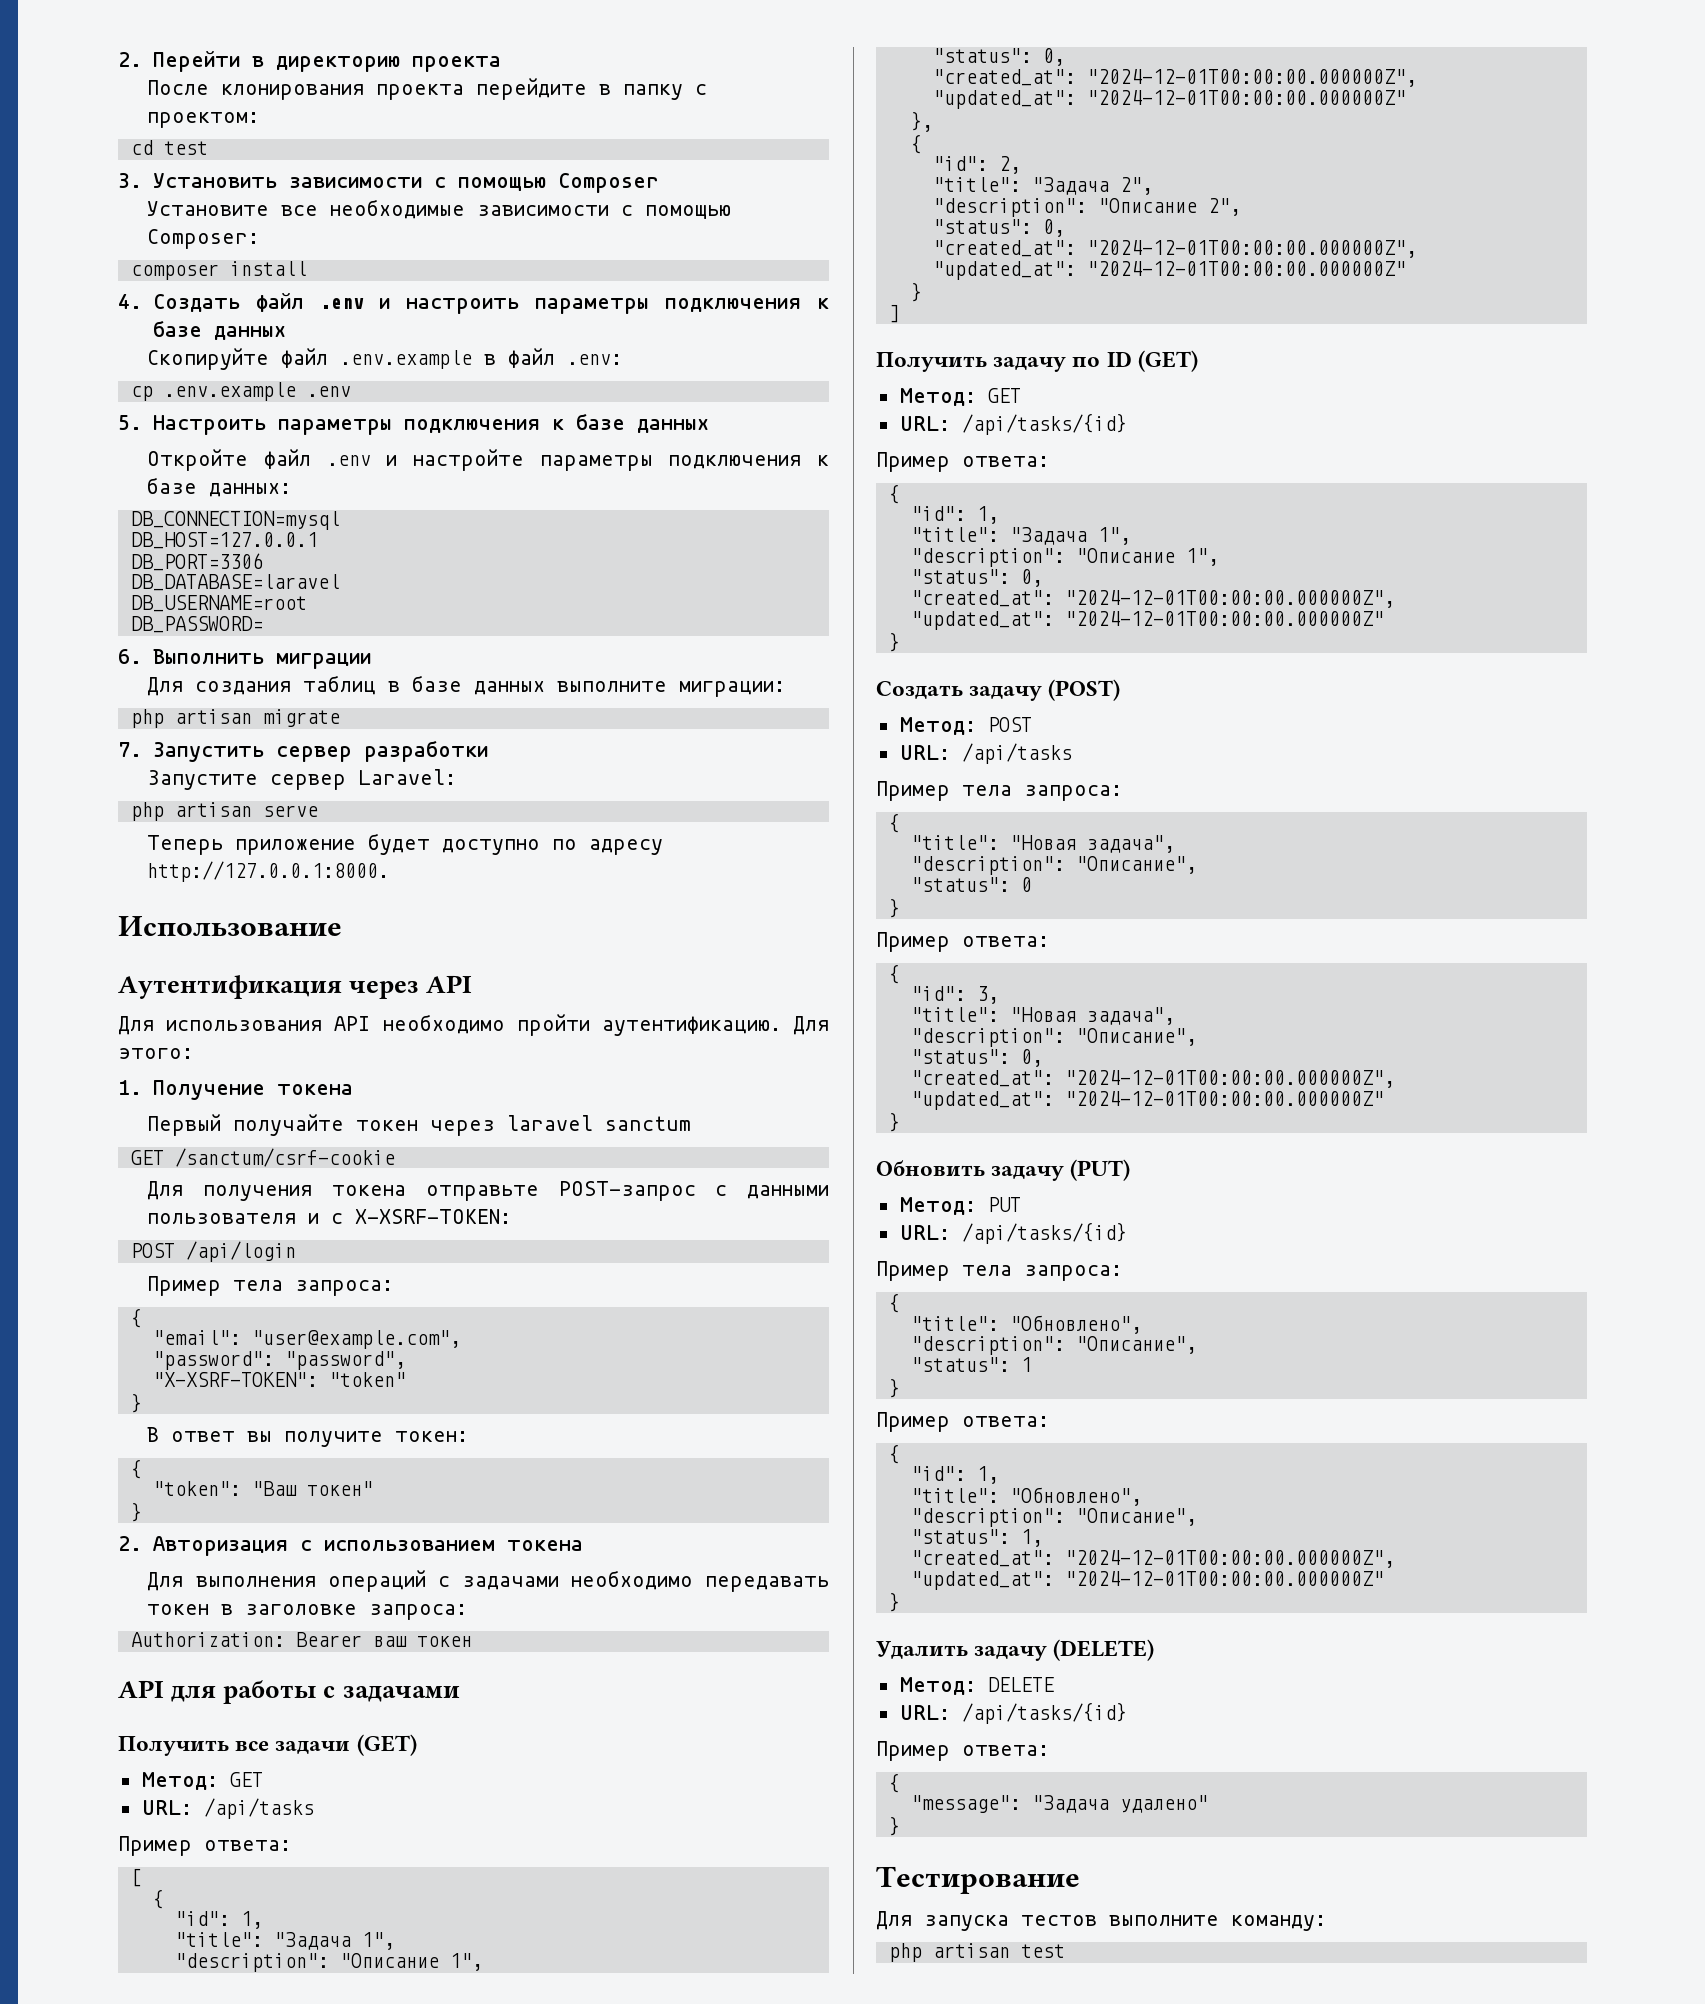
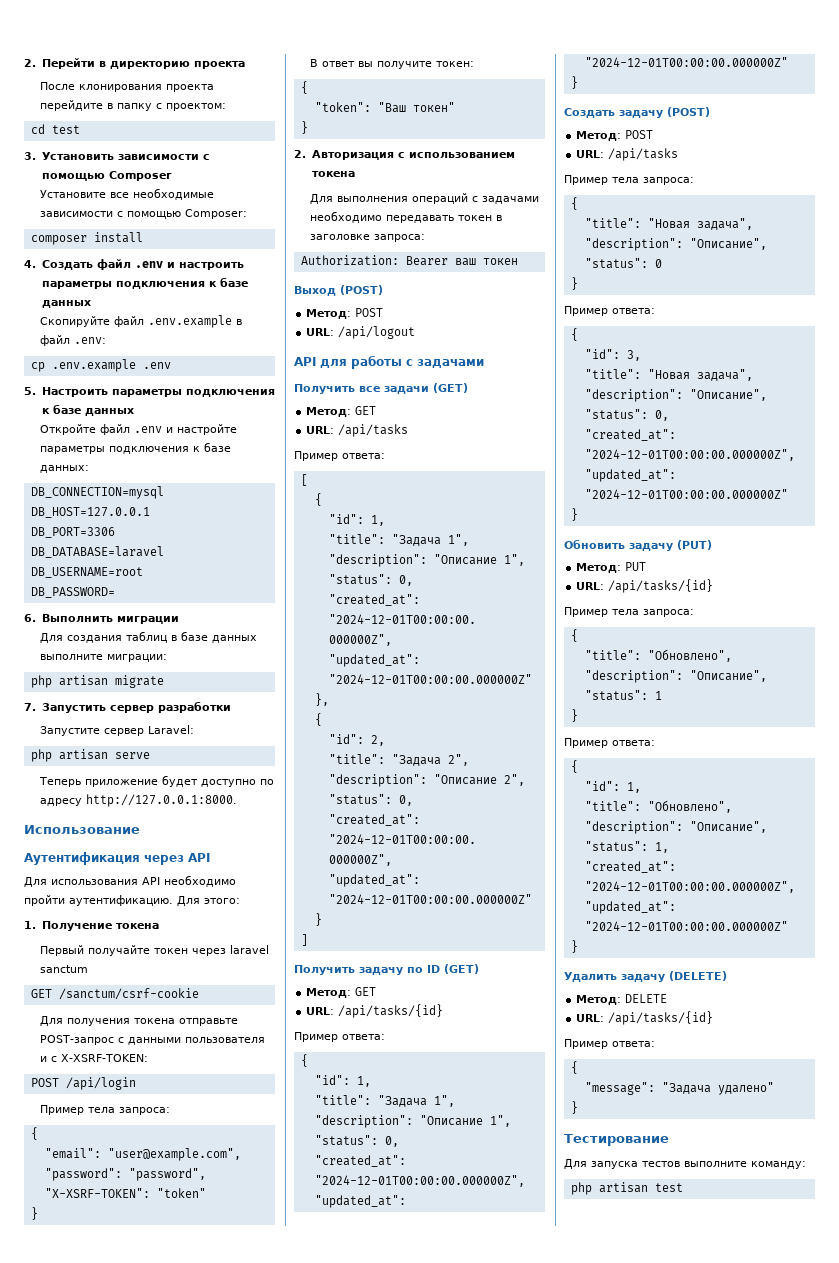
(472, 1641) none -> [294,285,383,296] [306,308,384,319] [306,326,416,339] // Выход (POST) // Метод: POST // URL: /api/logout

